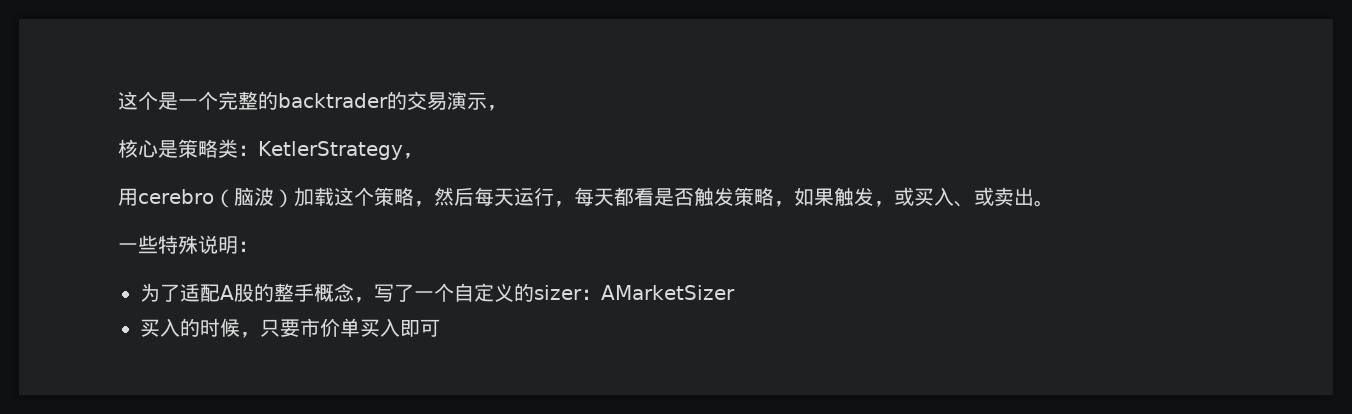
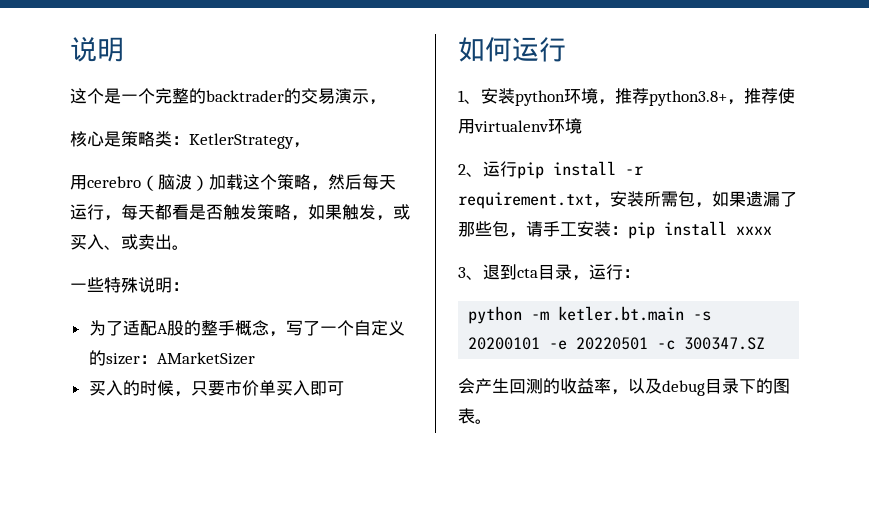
(118, 100) none -> [70,36,124,62] 说明 //
(440, 328) none -> [458,37,566,62] [458,88,795,106] [458,118,582,134] [458,161,643,179] [458,191,797,209] [458,221,772,239] [458,264,640,281] [468,306,712,324] [468,337,766,350] [458,378,790,396] [458,408,492,424] // 如何运行 // 1、安装python环境，推荐python3.8+，推荐使用virtualenv环境 // 2、运行pip install -r requirement.txt，安装所需包，如果遗漏了那些包，请手工安装：pip install xxxx // 3、退到cta目录，运行： // python -m ketler.bt.main -s 20200101 -e 20220501 -c 300347.SZ // 会产生回测的收益率，以及debug目录下的图表。

